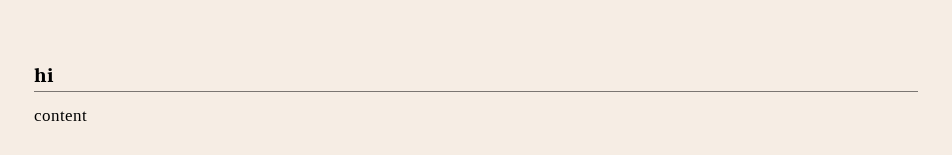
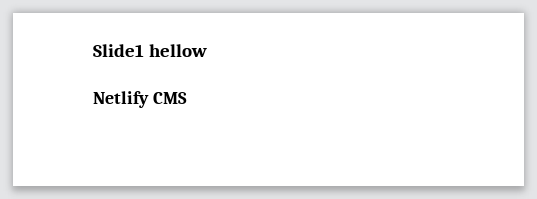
[34,67,54,82] [34,111,87,121] hi // content -> [93,44,208,57] [93,91,187,108] Slide1 hellow // Netlify CMS

